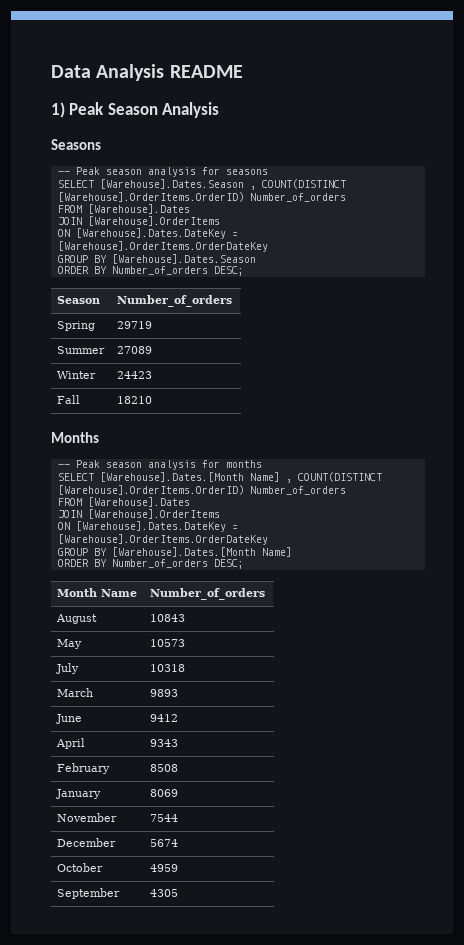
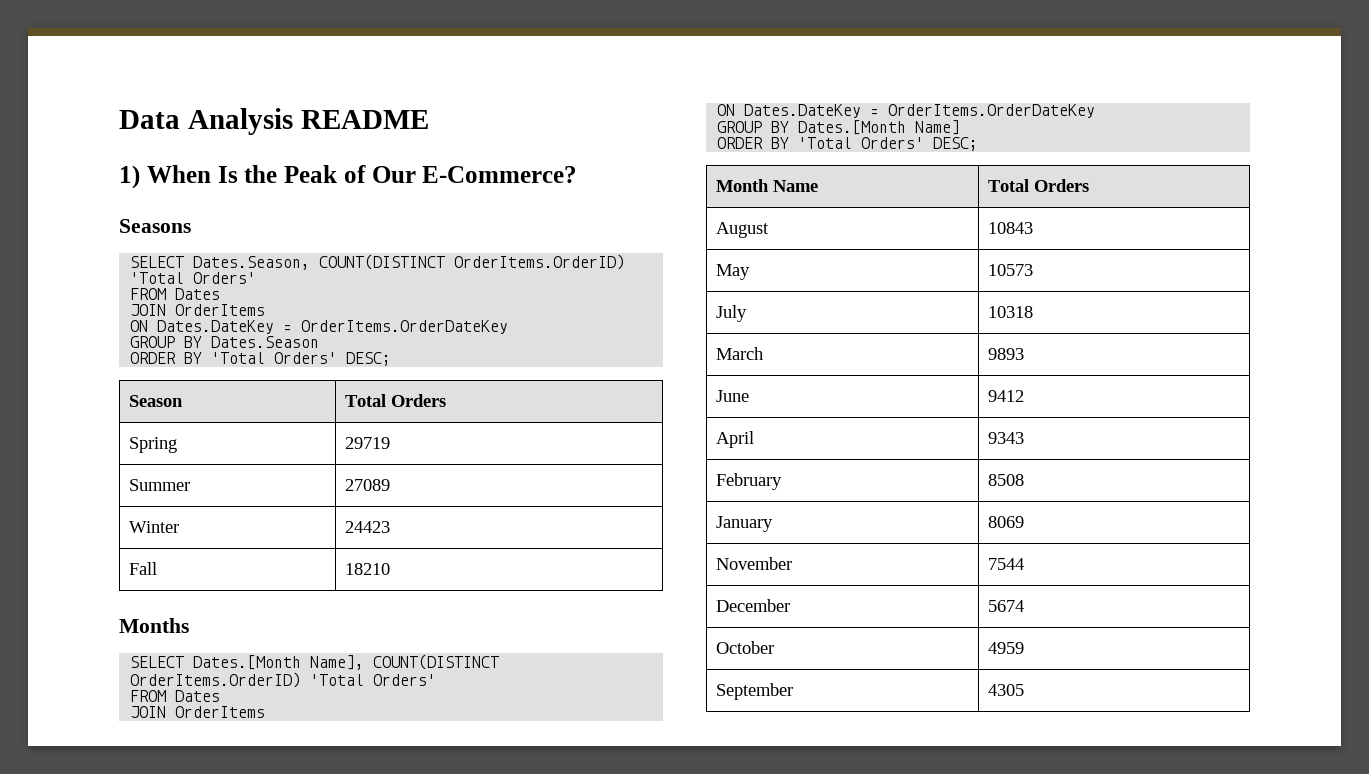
[69,102,220,118] [51,139,101,150] [57,167,268,177] [57,179,346,190] [57,192,346,202] [57,204,190,214] [57,216,220,226] [57,228,238,239] [57,241,268,252] [57,254,256,264] [57,266,208,275] Peak Season Analysis // Seasons // -- Peak season analysis for seasons // SELECT [Warehouse].Dates.Season , COUNT(DISTINCT [Warehouse].OrderItems.OrderID) Number_of_orders // FROM [Warehouse].Dates // JOIN [Warehouse].OrderItems // ON [Warehouse].Dates.DateKey = [Warehouse].OrderItems.OrderDateKey // GROUP BY [Warehouse].Dates.Season // ORDER BY Number_of_orders -> [146,165,578,183] [119,219,191,233] [130,254,626,270] [130,272,257,284] [130,288,221,300] [130,304,266,316] [130,320,509,334] [130,336,320,348] [130,352,338,364] When Is the Peak of Our E-Commerce? // Seasons // SELECT Dates.Season, COUNT(DISTINCT OrderItems.OrderID) 'Total Orders' // FROM Dates // JOIN OrderItems // ON Dates.DateKey = OrderItems.OrderDateKey // GROUP BY Dates.Season // ORDER BY 'Total Orders'
[117,295,233,307] Number_of_orders -> [344,394,446,407] Total Orders
[57,460,262,470] [57,472,382,483] [57,485,346,495] [57,497,190,507] [57,509,220,519] [57,521,238,532] [57,534,268,545] [57,547,256,557] -- Peak season analysis for months // SELECT [Warehouse].Dates.[Month Name] , COUNT(DISTINCT [Warehouse].OrderItems.OrderID) Number_of_orders // FROM [Warehouse].Dates // JOIN [Warehouse].OrderItems // ON [Warehouse].Dates.DateKey = [Warehouse].OrderItems.OrderDateKey // GROUP BY [Warehouse].Dates.[Month -> [130,654,500,670] [130,672,437,688] [130,690,221,702] [130,706,266,718] [717,104,1096,118] [717,120,907,135] SELECT Dates.[Month Name], COUNT(DISTINCT OrderItems.OrderID) 'Total Orders' // FROM Dates // JOIN OrderItems // ON Dates.DateKey = OrderItems.OrderDateKey // GROUP BY Dates.[Month
[111,559,208,568] Number_of_orders -> [798,137,925,149] 'Total Orders'
[150,588,266,600] Number_of_orders -> [987,179,1089,192] Total Orders

